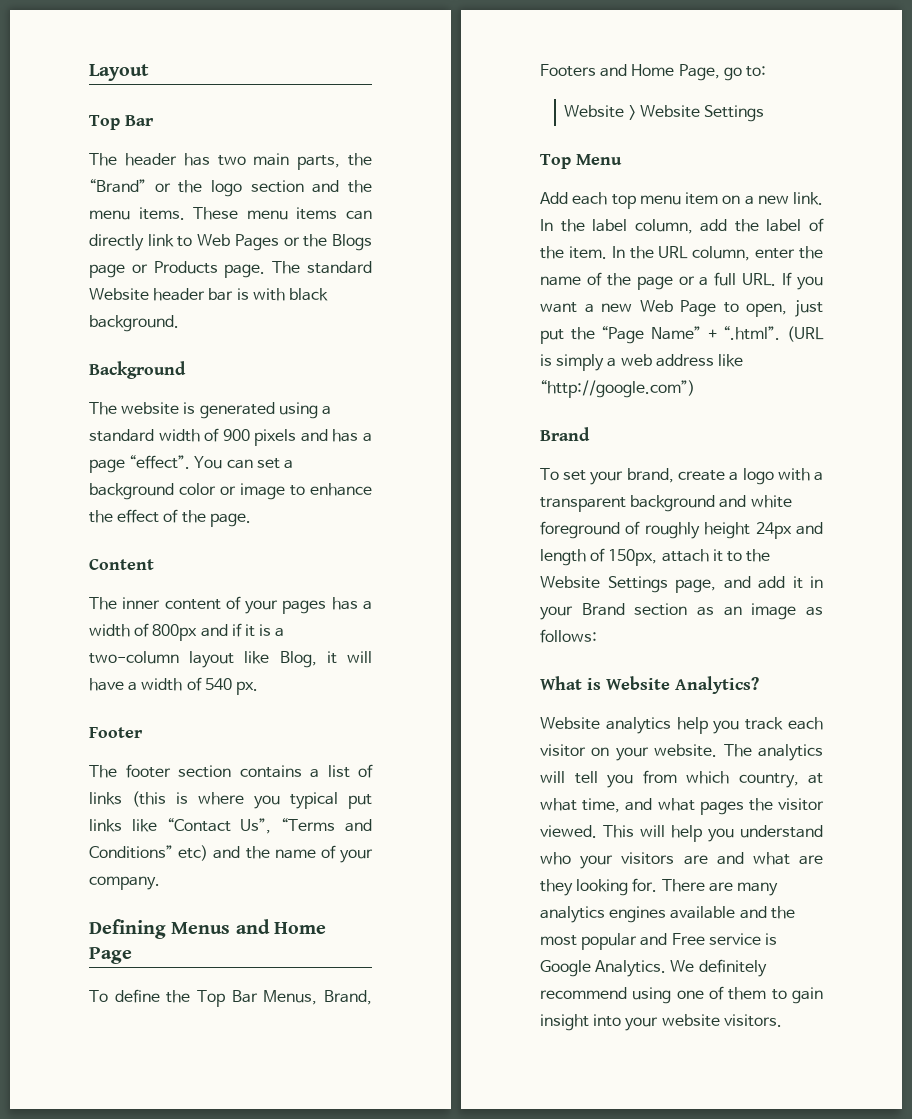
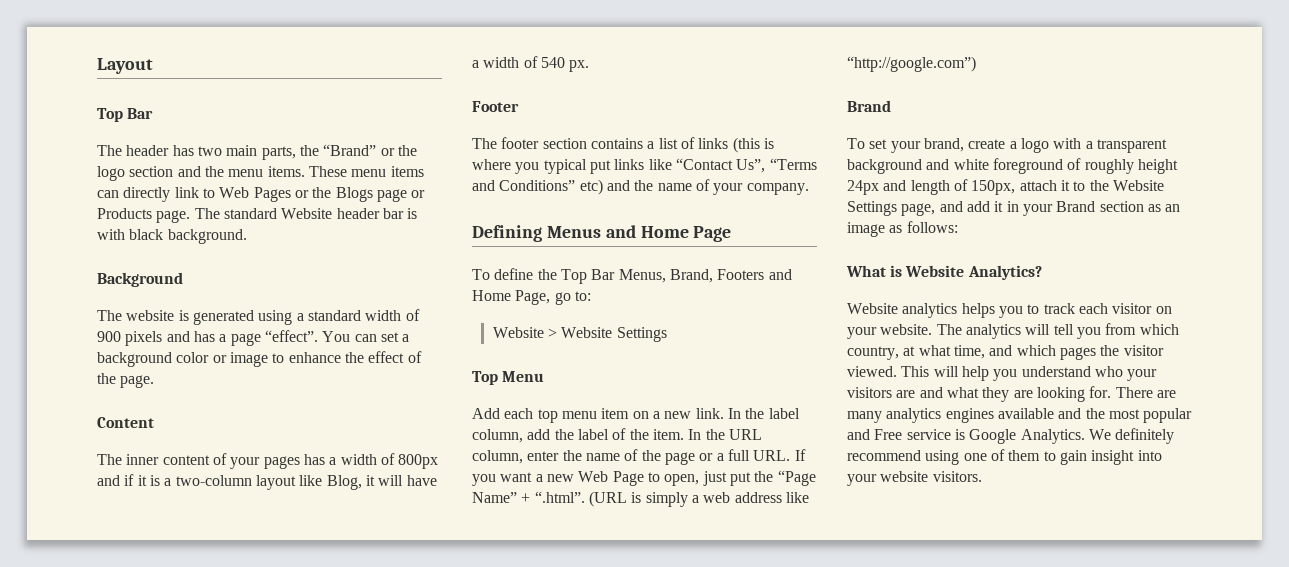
[676,717,740,734] help you -> [961,303,1040,318] helps you to
[657,798,695,811] what -> [1016,345,1056,356] which
[799,855,823,865] [540,879,573,896] are they -> [982,387,1033,402] they are

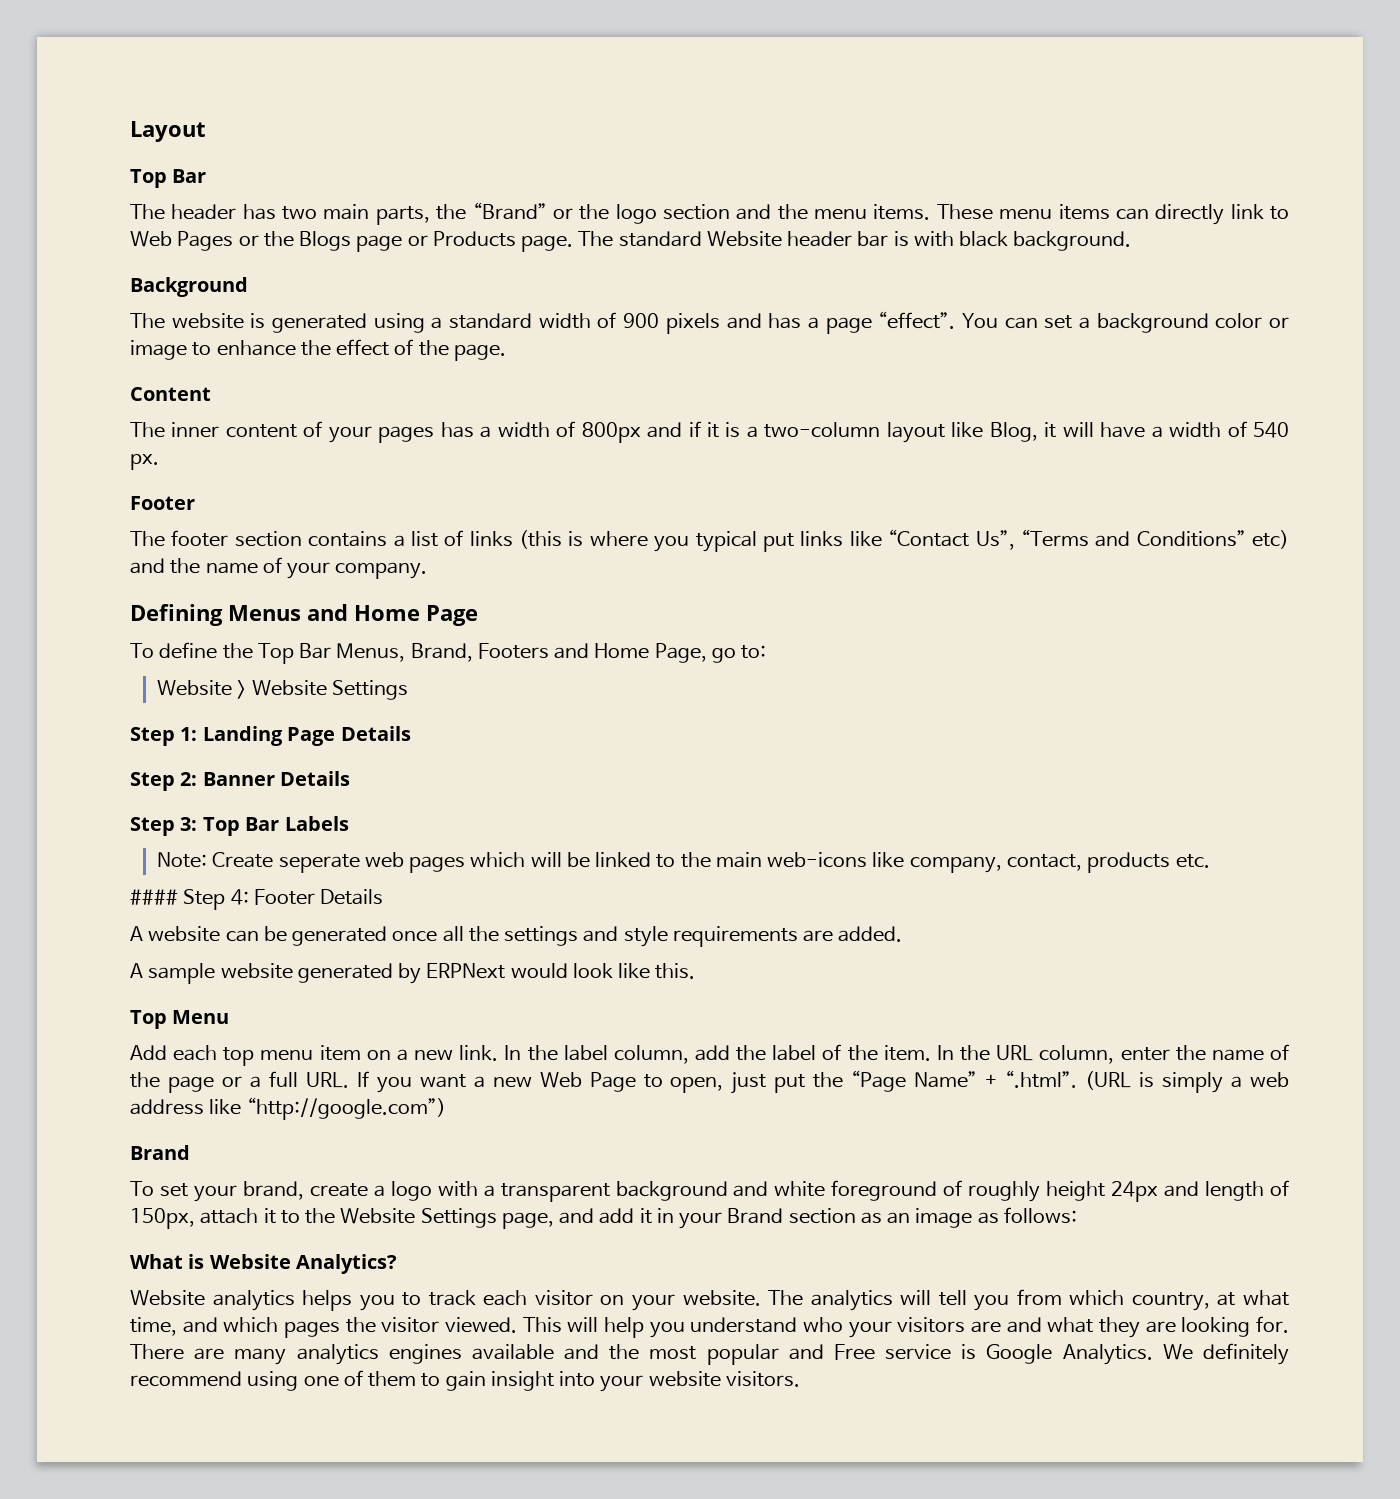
(667, 334) none -> [130,726,411,746] [130,771,351,791] [130,816,349,836] [157,852,1210,873] [130,889,384,910] [130,926,903,947] [130,963,696,984] // Step 1: Landing Page Details // Step 2: Banner Details // Step 3: Top Bar Labels // Note: Create seperate web pages which will be linked to the main web-icons like company, contact, products etc. // #### Step 4: Footer Details // A website can be generated once all the settings and style requirements are added. // A sample website generated by ERPNext would look like this.

